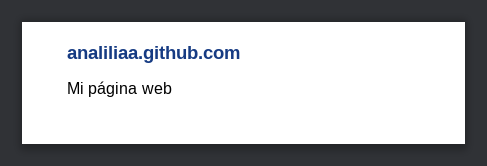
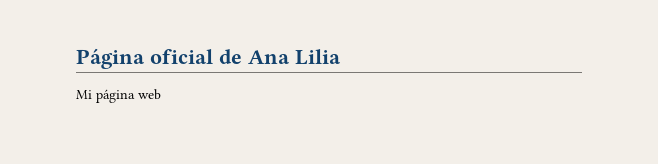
[67,46,240,63] analiliaa.github.com -> [76,48,341,69] Página oficial de Ana Lilia

